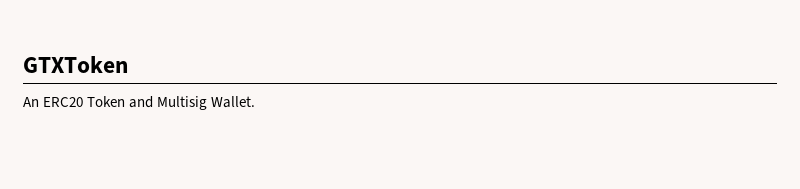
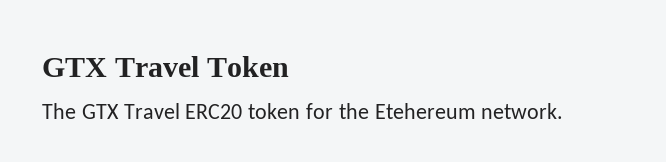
[23,56,128,73] [23,96,256,110] GTXToken // An ERC20 Token and Multisig Wallet. -> [42,56,290,77] [42,103,564,119] GTX Travel Token // The GTX Travel ERC20 token for the Etehereum network.

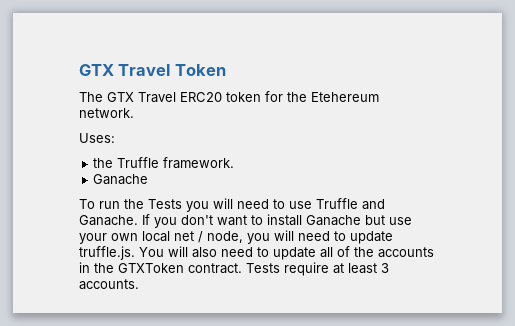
(564, 111) none -> [79,133,115,143] [93,157,235,169] [93,174,149,185] [79,198,385,212] [79,214,412,228] [79,230,393,244] [79,246,434,260] [79,262,389,276] [79,279,139,290] // Uses: // the Truffle framework. // Ganache // To run the Tests you will need to use Truffle and Ganache. If you don't want to install Ganache but use your own local net / node, you will need to update truffle.js. You will also need to update all of the accounts in the GTXToken contract. Tests require at least 3 accounts.

